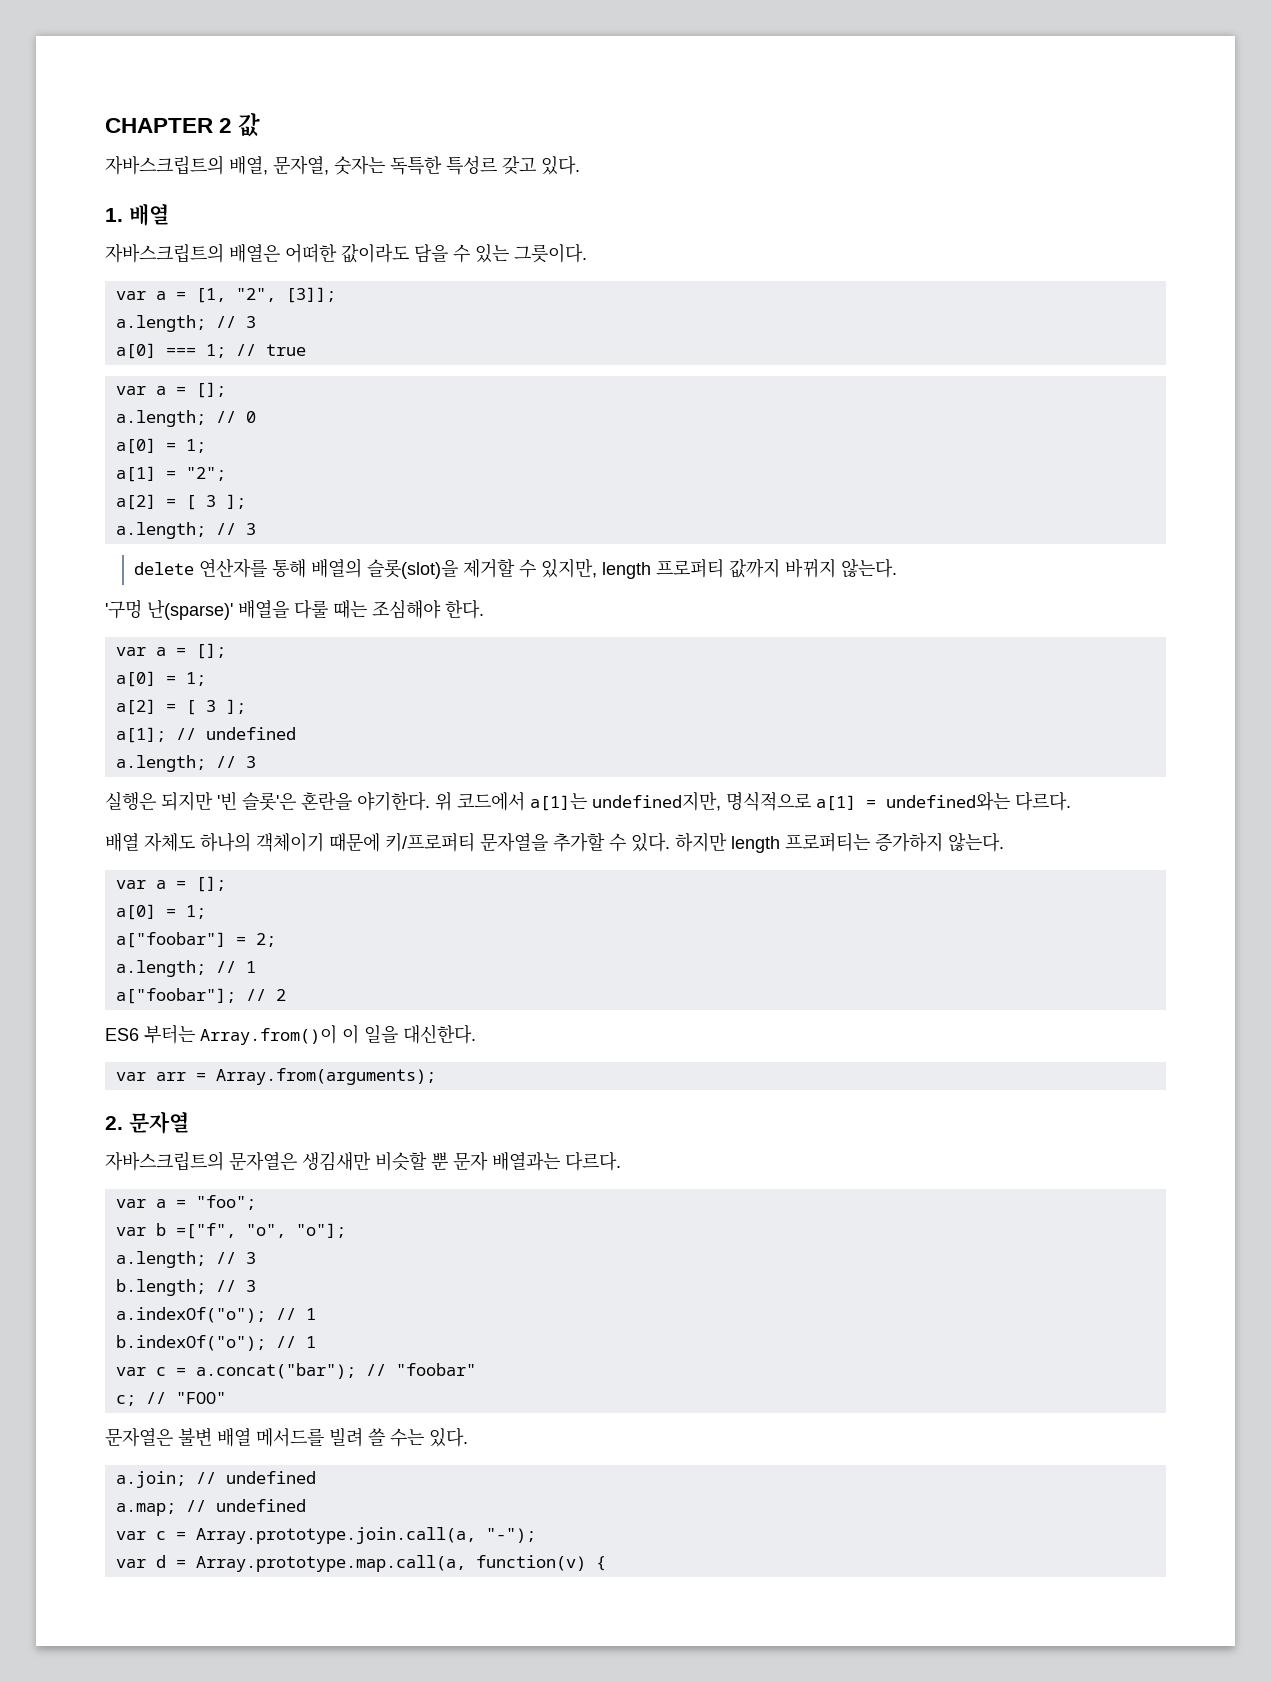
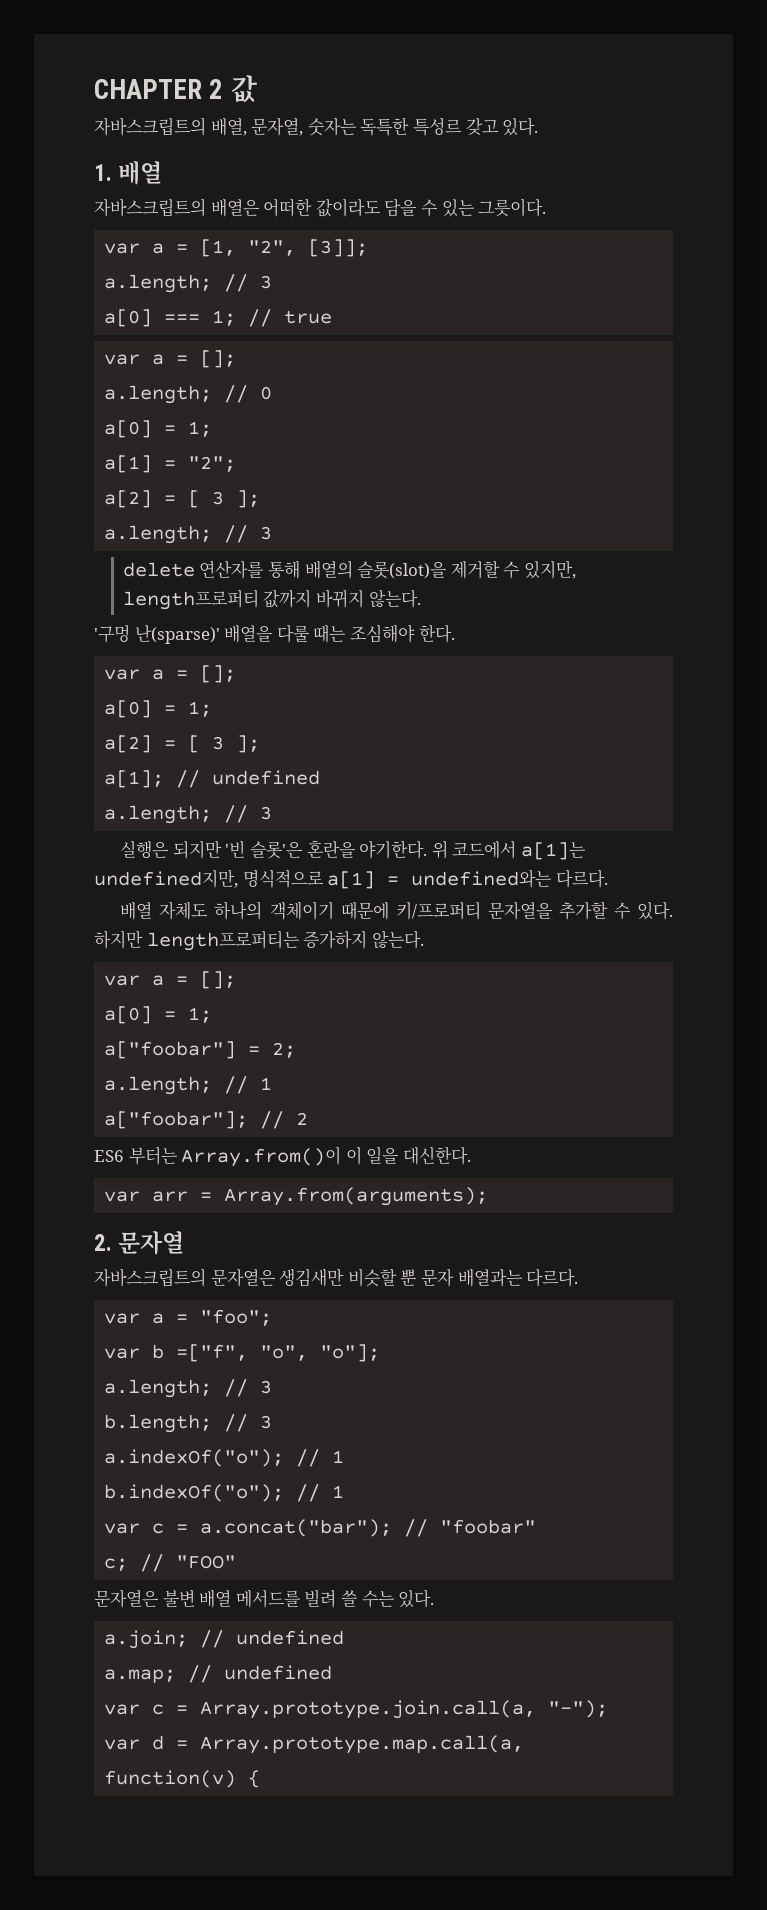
[602,559,725,579] length 프로퍼티 -> [122,590,259,610] length프로퍼티
[731,833,870,853] length 프로퍼티는 -> [146,931,300,951] length프로퍼티는

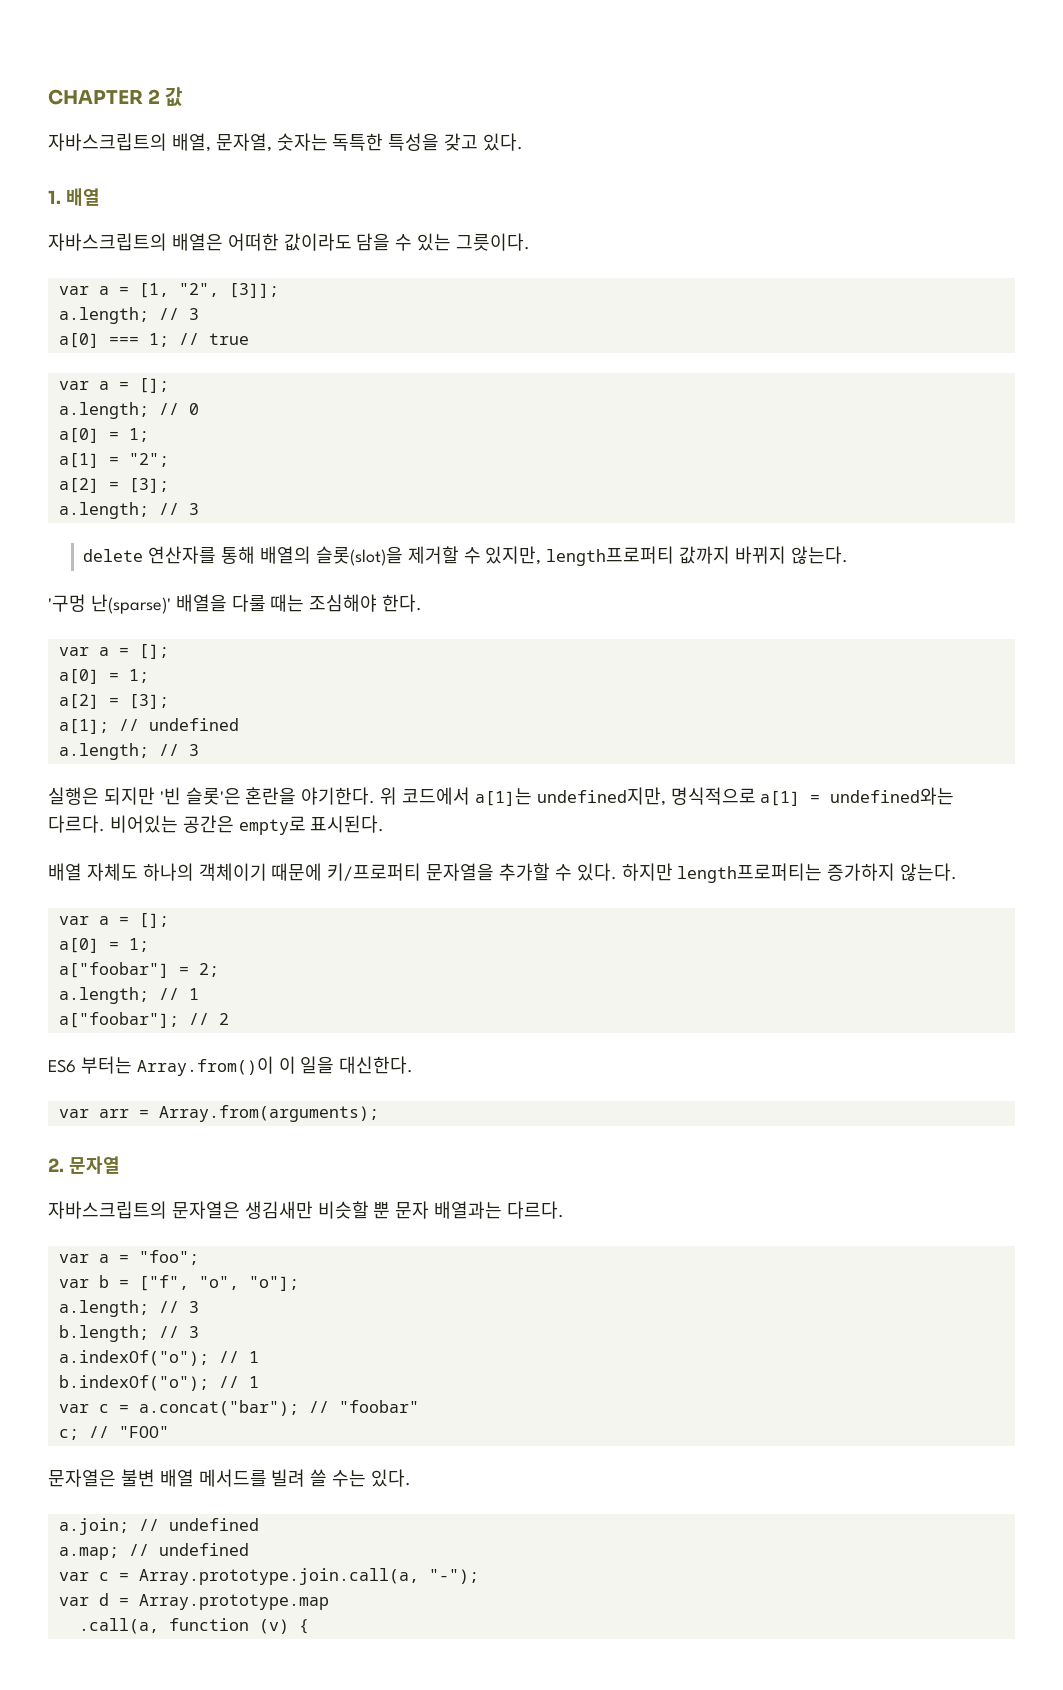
[412,118,462,136] 특성르 -> [388,133,440,151] 특성을
[188,490,261,508] [ 3 ]; -> [128,478,169,493] [3];
[188,735,261,753] [ 3 ]; -> [128,694,169,709] [3];
(608, 879) none -> [109,815,385,835] 비어있는 공간은 empty로 표시된다.
[176,1344,249,1362] =["f", -> [118,1275,189,1291] = ["f",
[200,1735,525,1754] [104,1770,237,1788] Array.prototype.map.call(a, function(v) -> [138,1594,329,1610] [78,1618,289,1634] Array.prototype.map // .call(a, function (v)

